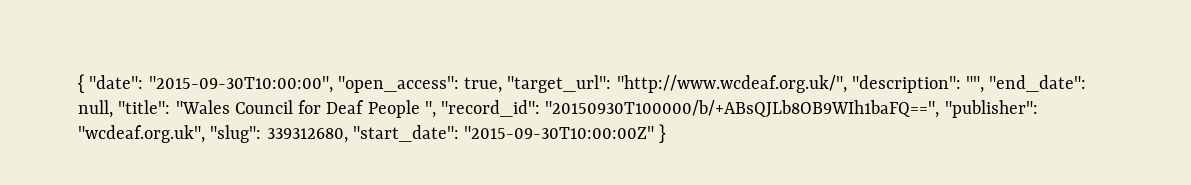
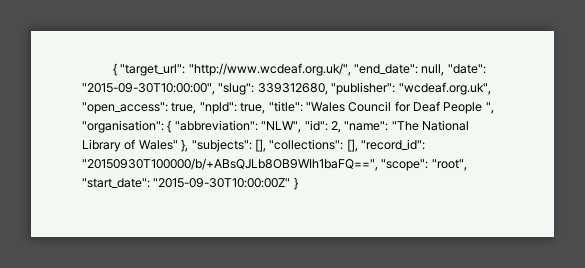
[78,74,1087,93] [78,100,113,118] { "date": "2015-09-30T10:00:00", "open_access": true, "target_url": "http://www.wcdeaf.org.uk/", "description": "", "end_date": null, -> [112,63,486,76] [82,82,491,95] [82,102,266,114] { "target_url": "http://www.wcdeaf.org.uk/", "end_date": null, "date": "2015-09-30T10:00:00", "slug": 339312680, "publisher": "wcdeaf.org.uk", "open_access": true, "npld": true,
[441,100,1038,118] [78,125,348,143] "record_id": "20150930T100000/b/+ABsQJLb8OB9WIh1baFQ==", "publisher": "wcdeaf.org.uk", "slug": 339312680, -> [82,120,469,133] [82,139,425,152] [82,158,467,171] "organisation": { "abbreviation": "NLW", "id": 2, "name": "The National Library of Wales" }, "subjects": [], "collections": [], "record_id": "20150930T100000/b/+ABsQJLb8OB9WIh1baFQ==", "scope": "root",

